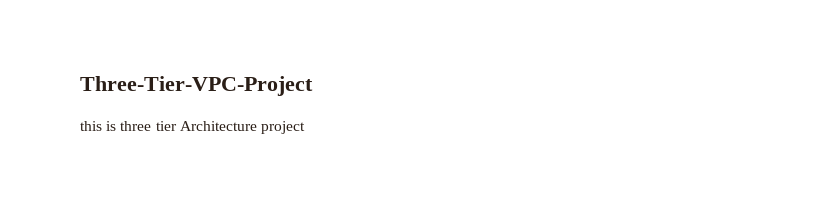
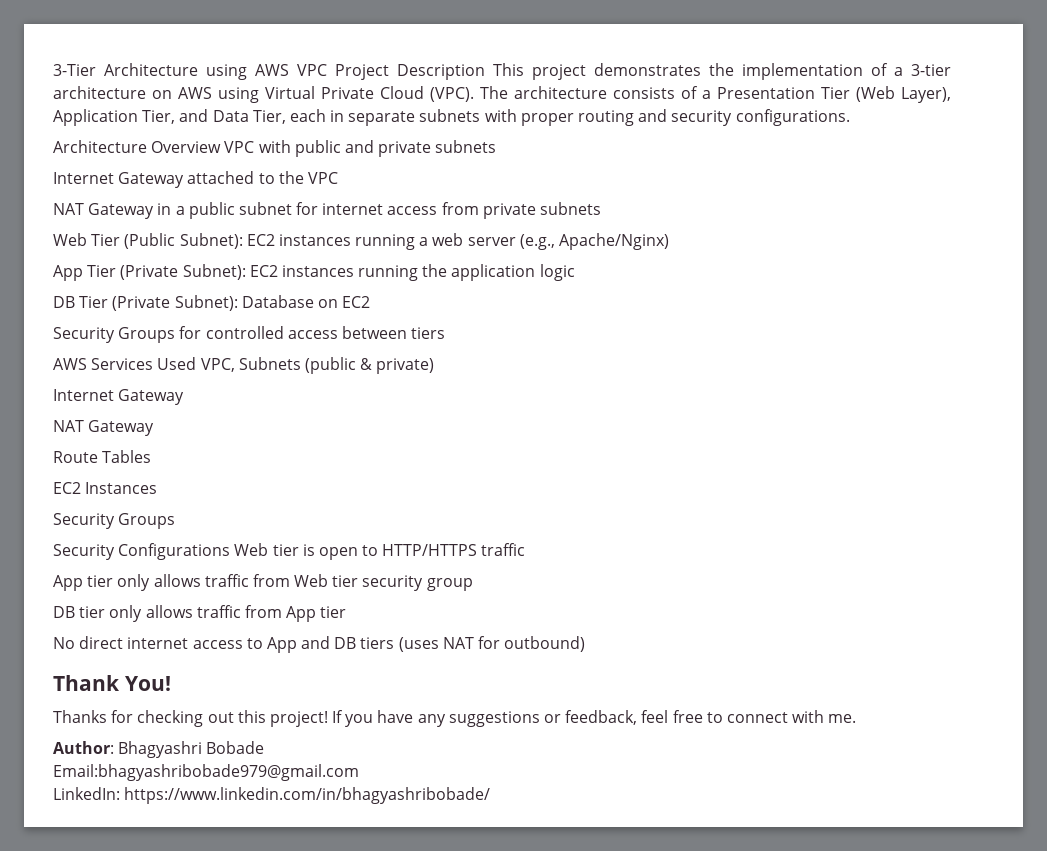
[80,76,313,96] [80,121,305,134] Three-Tier-VPC-Project // this is three tier Architecture project -> [53,63,951,80] [53,86,951,103] [53,109,850,126] [53,140,497,157] [53,171,338,188] [53,202,602,219] [53,233,670,250] [53,264,575,281] [53,295,371,311] [53,326,446,343] [53,357,435,374] [53,389,185,405] [53,420,155,436] [53,450,152,463] [53,482,158,494] [53,513,176,529] [53,543,526,560] [53,574,473,591] [53,605,347,622] [53,636,586,653] [53,675,171,691] [53,710,857,727] [53,741,265,758] [53,764,359,781] [53,787,491,804] 3-Tier Architecture using AWS VPC Project Description This project demonstrates the implementation of a 3-tier architecture on AWS using Virtual Private Cloud (VPC). The architecture consists of a Presentation Tier (Web Layer), Application Tier, and Data Tier, each in separate subnets with proper routing and security configurations. // Architecture Overview VPC with public and private subnets // Internet Gateway attached to the VPC // NAT Gateway in a public subnet for internet access from private subnets // Web Tier (Public Subnet): EC2 instances running a web server (e.g., Apache/Nginx) // App Tier (Private Subnet): EC2 instances running the application logic // DB Tier (Private Subnet): Database on EC2 // Security Groups for controlled access between tiers // AWS Services Used VPC, Subnets (public & private) // Internet Gateway // NAT Gateway // Route Tables // EC2 Instances // Security Groups // Security Configurations Web tier is open to HTTP/HTTPS traffic // App tier only allows traffic from Web tier security group // DB tier only allows traffic from App tier // No direct internet access to App and DB tiers (uses NAT for outbound) // Thank You! // Thanks for checking out this project! If you have any suggestions or feedback, feel free to connect with me. // Author: Bhagyashri Bobade // Email:bhagyashribobade979@gmail.com // LinkedIn: https://www.linkedin.com/in/bhagyashribobade/

